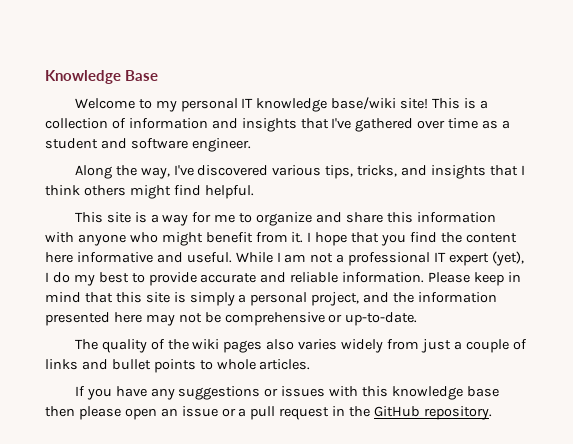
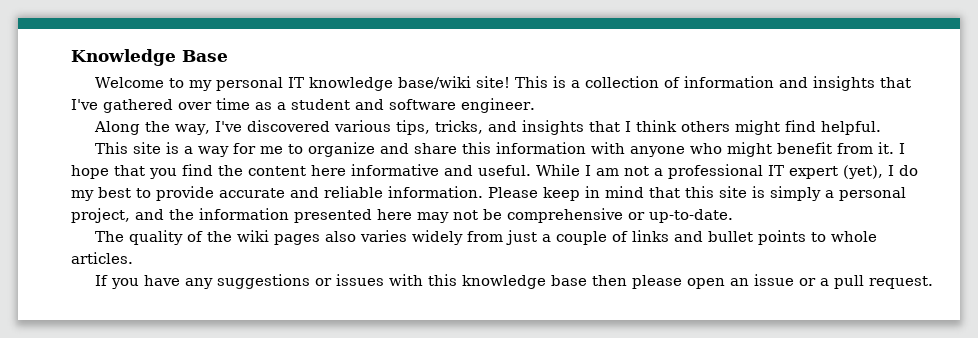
[279,406,492,420] request in the GitHub repository. -> [869,276,934,289] request.

